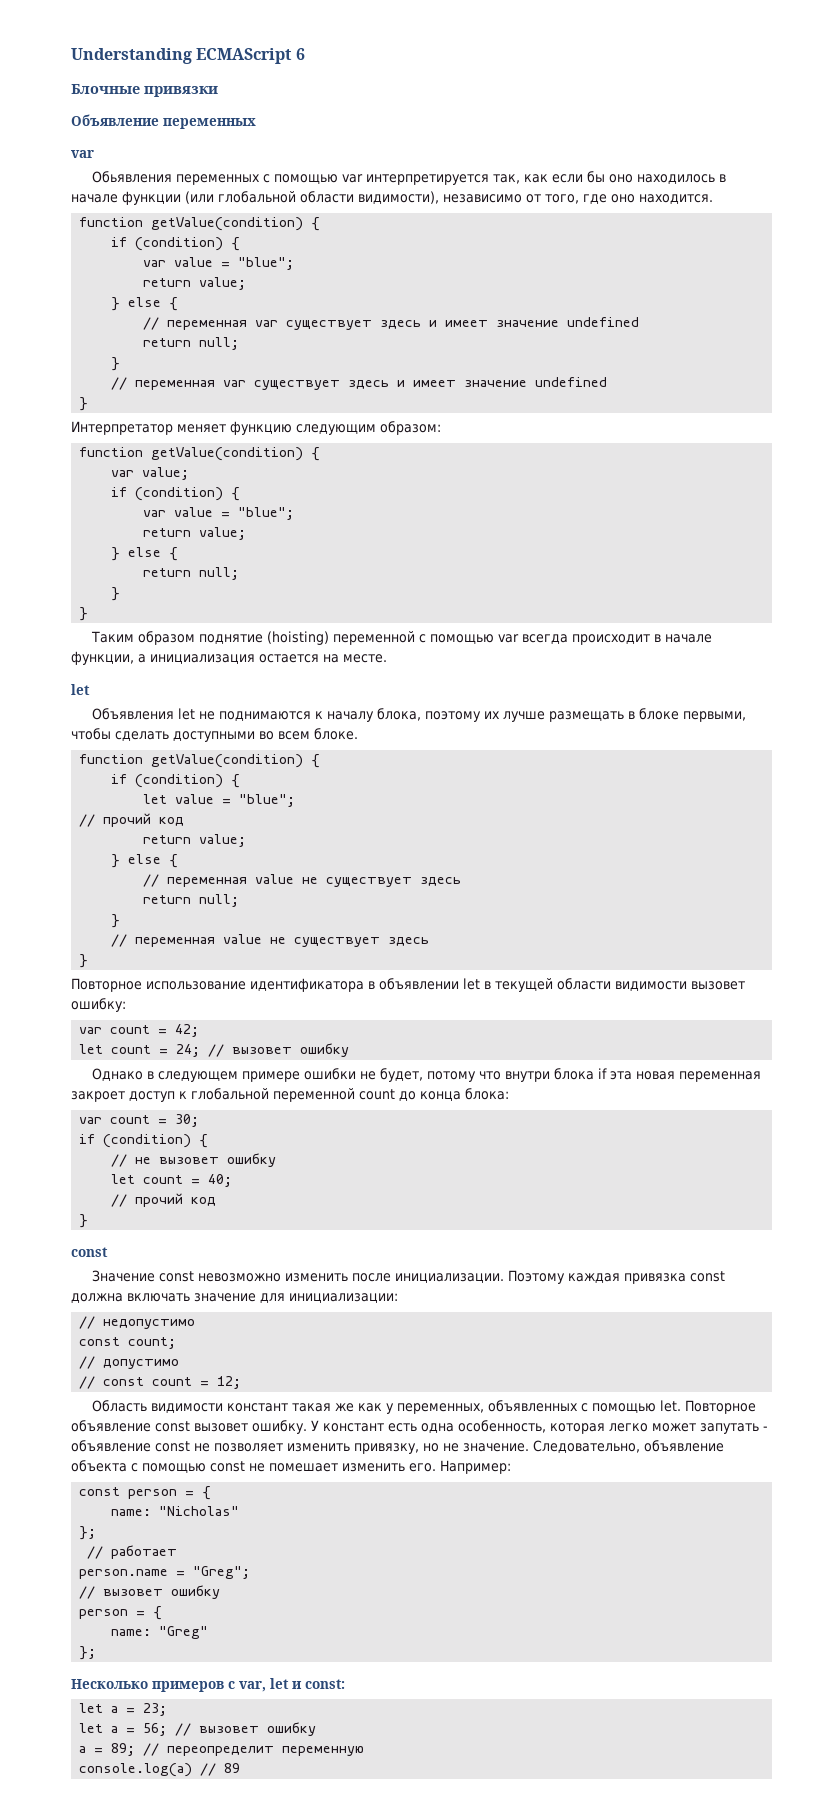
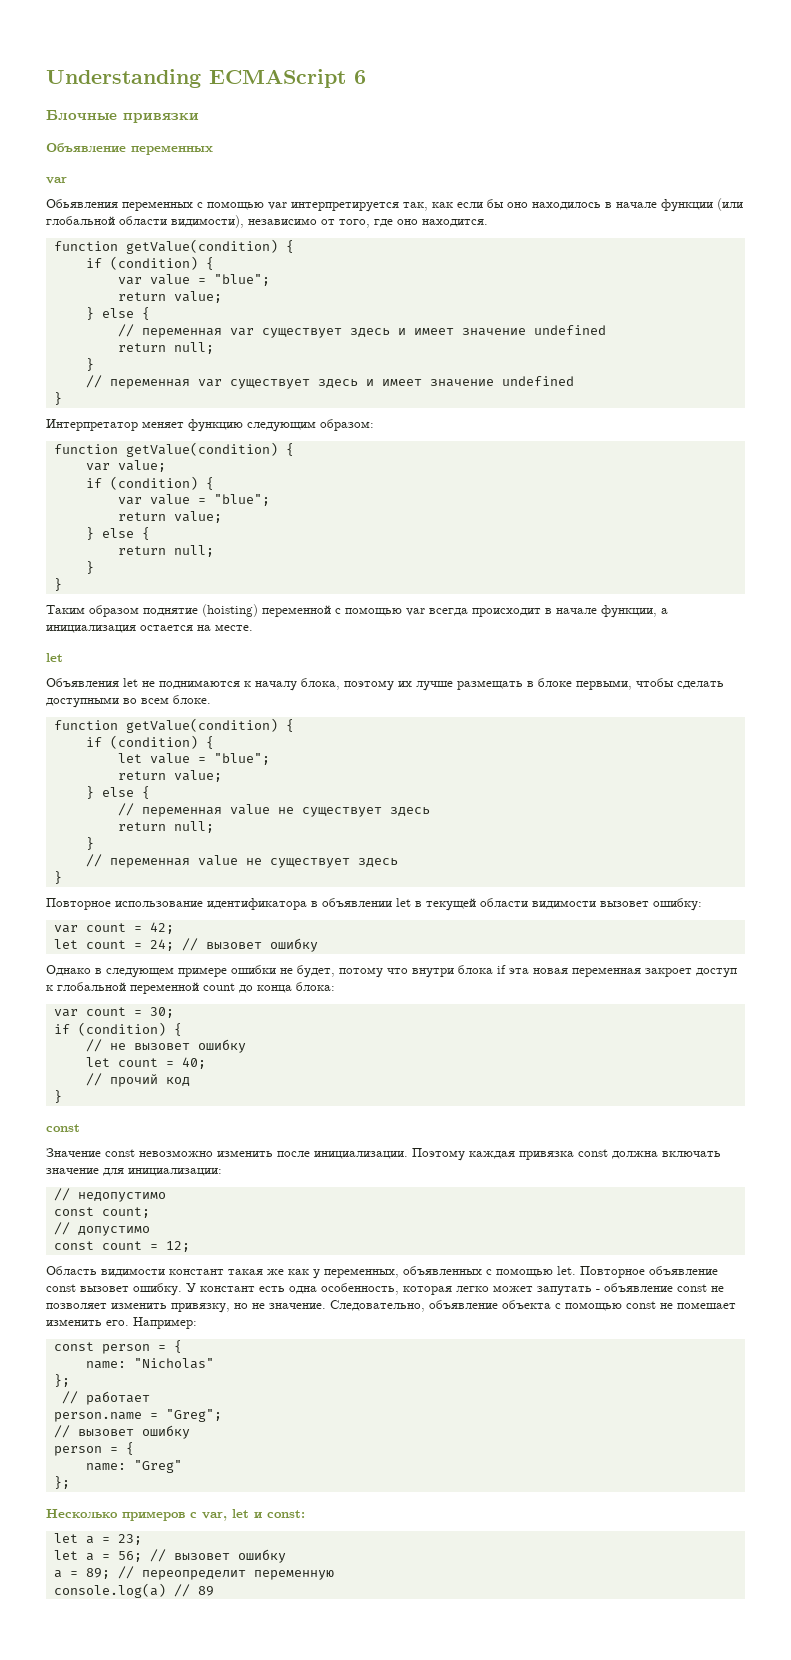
[79,813,185,827] // // прочий код -> (270, 759) none
[79,1376,96,1389] // -> (150, 1231) none

